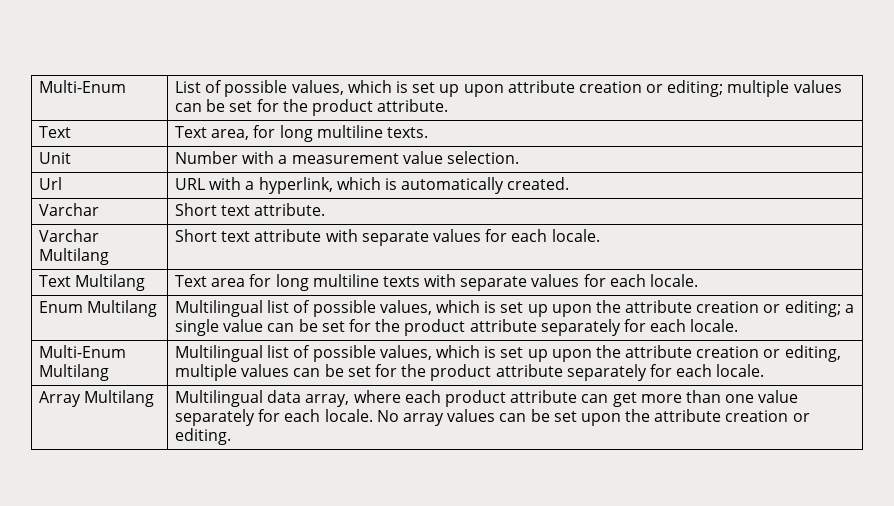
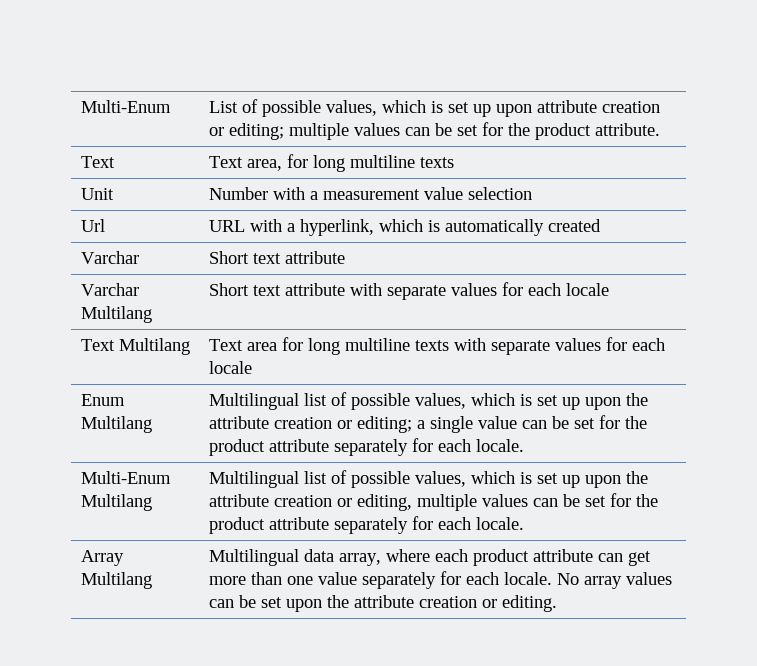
[386,127,428,138] texts. -> [419,157,454,168] texts
[446,151,519,164] selection. -> [467,187,532,200] selection
[507,177,570,190] created. -> [547,219,601,232] created
[254,203,326,216] attribute. -> [284,251,345,264] attribute
[551,229,600,242] locale. -> [565,283,609,296] locale
[650,274,699,287] locale. -> [208,361,252,374] locale

